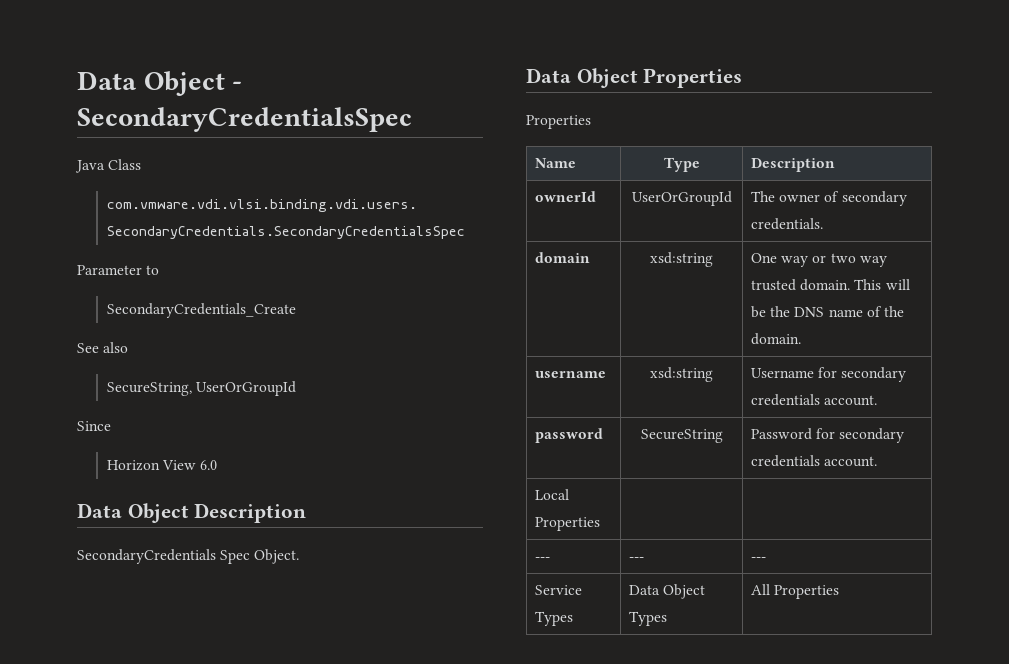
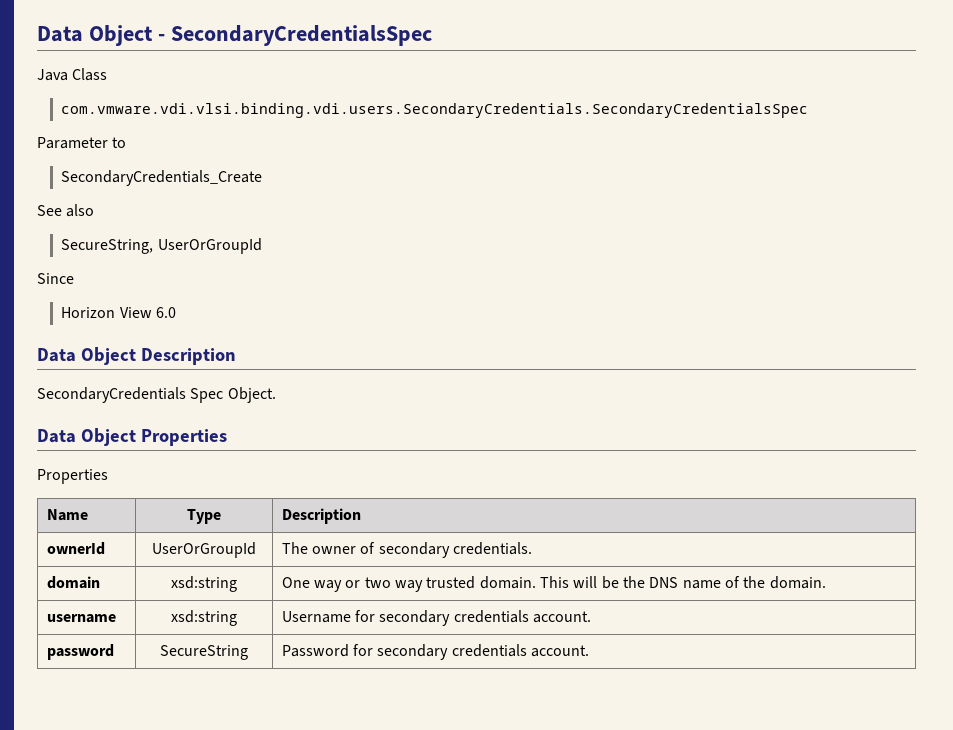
[535,489,570,500] [535,517,601,531] [535,557,551,561] [629,557,645,561] [751,557,767,561] [535,585,583,595] [535,611,574,626] [629,584,706,599] [629,611,668,626] [751,584,840,599] // Local Properties | | // --- | --- | --- // Service Types | Data Object Types | All Properties -> (590, 651) none

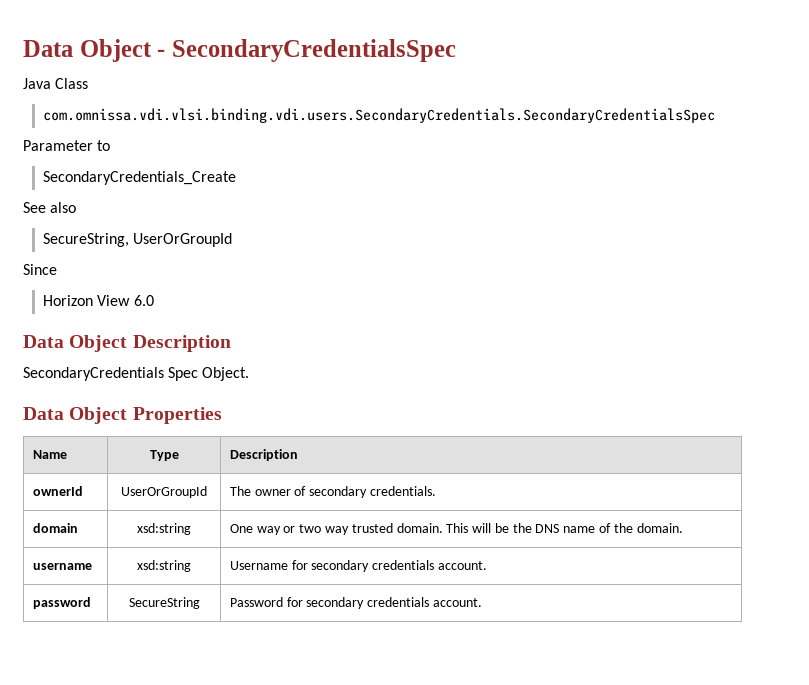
[61,103,809,118] com.vmware.vdi.vlsi.binding.vdi.users.SecondaryCredentials.SecondaryCredentialsSpec -> [43,108,716,123] com.omnissa.vdi.vlsi.binding.vdi.users.SecondaryCredentials.SecondaryCredentialsSpec
[37,469,108,484] // Properties -> (222, 415) none

